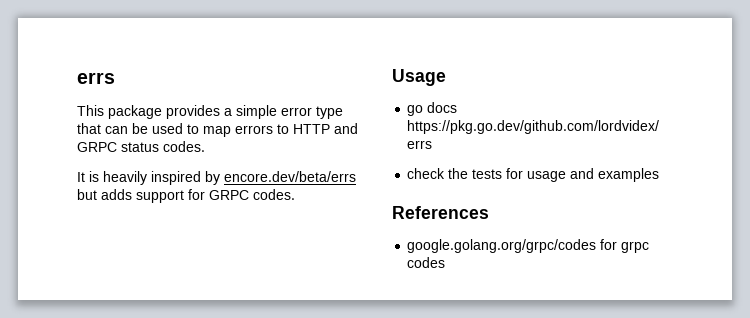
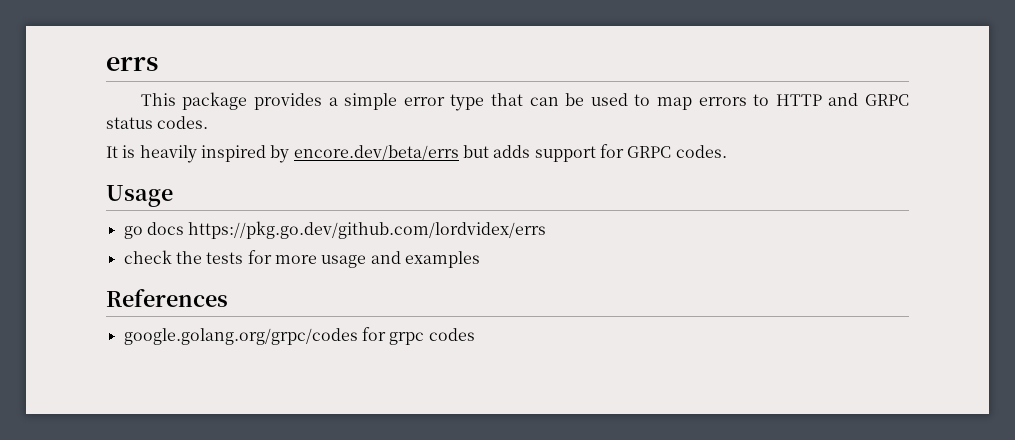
(524, 173) none -> [274,255,317,264] more

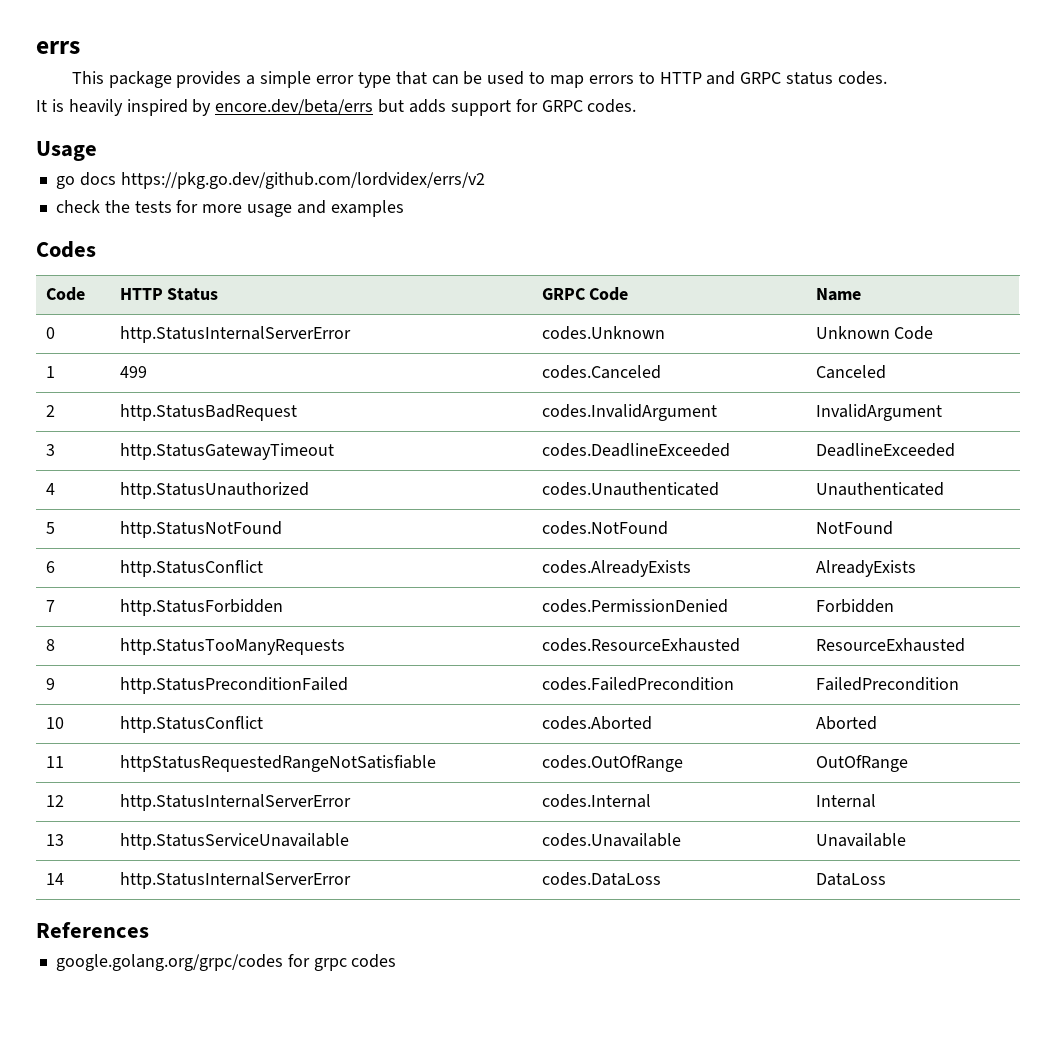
[188,221,547,239] https://pkg.go.dev/github.com/lordvidex/errs -> [120,172,485,189] https://pkg.go.dev/github.com/lordvidex/errs/v2
(480, 259) none -> [36,241,96,258] [45,287,85,301] [119,288,219,301] [541,287,629,301] [815,288,861,301] [45,327,55,339] [119,326,351,343] [541,326,665,340] [815,326,934,340] [45,366,55,378] [119,366,147,378] [541,365,661,379] [815,365,886,379] [45,405,55,417] [119,404,297,421] [541,404,717,421] [815,404,942,421] [45,444,55,456] [119,443,334,460] [541,443,730,457] [815,443,955,457] [45,483,55,495] [119,482,309,499] [541,482,719,496] [815,482,944,496] [45,522,55,534] [119,521,282,538] [541,521,668,535] [815,521,893,535] [45,561,55,573] [119,560,263,577] [541,560,691,577] [815,560,916,577] [45,600,55,612] [119,599,283,616] [541,599,728,613] [815,599,894,613] [45,639,55,651] [119,638,345,655] [541,638,740,652] [815,638,965,652] [45,678,55,690] [119,677,348,694] [541,677,734,691] [815,677,959,691] [45,717,64,729] [119,716,263,733] [541,716,652,730] [815,716,877,730] [45,756,64,768] [119,755,436,772] [541,755,683,772] [815,755,908,772] [45,795,64,807] [119,794,351,811] [541,794,651,808] [815,794,876,808] [45,834,64,846] [119,833,349,850] [541,833,681,847] [815,833,906,847] [45,873,64,885] [119,872,351,889] [541,872,661,886] [815,873,886,886] // Codes // Code | HTTP Status | GRPC Code | Name // 0 | http.StatusInternalServerError | codes.Unknown | Unknown Code // 1 | 499 | codes.Canceled | Canceled // 2 | http.StatusBadRequest | codes.InvalidArgument | InvalidArgument // 3 | http.StatusGatewayTimeout | codes.DeadlineExceeded | DeadlineExceeded // 4 | http.StatusUnauthorized | codes.Unauthenticated | Unauthenticated // 5 | http.StatusNotFound | codes.NotFound | NotFound // 6 | http.StatusConflict | codes.AlreadyExists | AlreadyExists // 7 | http.StatusForbidden | codes.PermissionDenied | Forbidden // 8 | http.StatusTooManyRequests | codes.ResourceExhausted | ResourceExhausted // 9 | http.StatusPreconditionFailed | codes.FailedPrecondition | FailedPrecondition // 10 | http.StatusConflict | codes.Aborted | Aborted // 11 | httpStatusRequestedRangeNotSatisfiable | codes.OutOfRange | OutOfRange // 12 | http.StatusInternalServerError | codes.Internal | Internal // 13 | http.StatusServiceUnavailable | codes.Unavailable | Unavailable // 14 | http.StatusInternalServerError | codes.DataLoss | DataLoss

